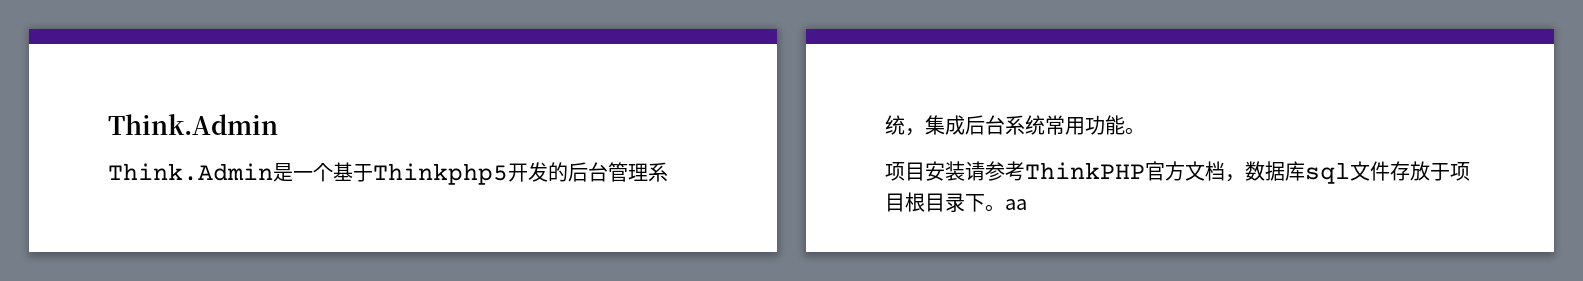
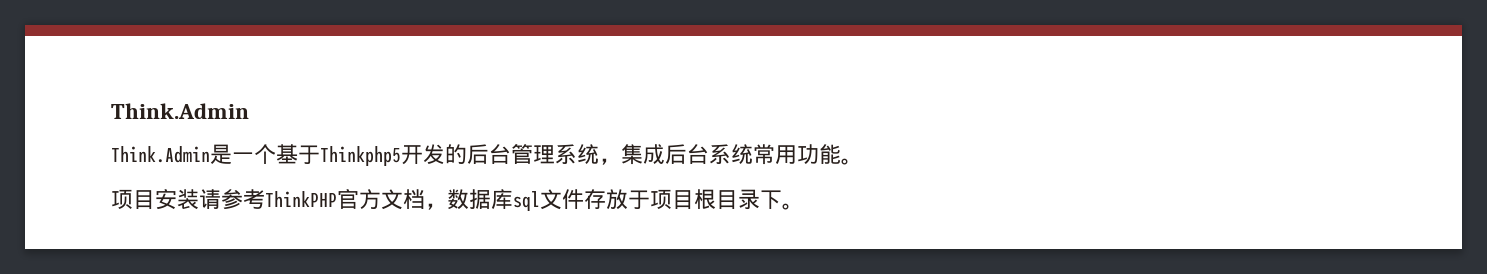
[1005,199,1027,210] aa -> (804, 206) none

